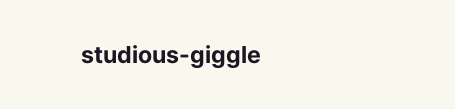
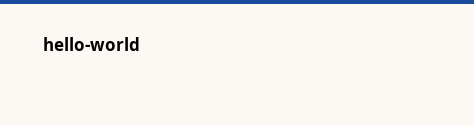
[81,45,261,69] studious-giggle -> [43,37,140,51] hello-world

